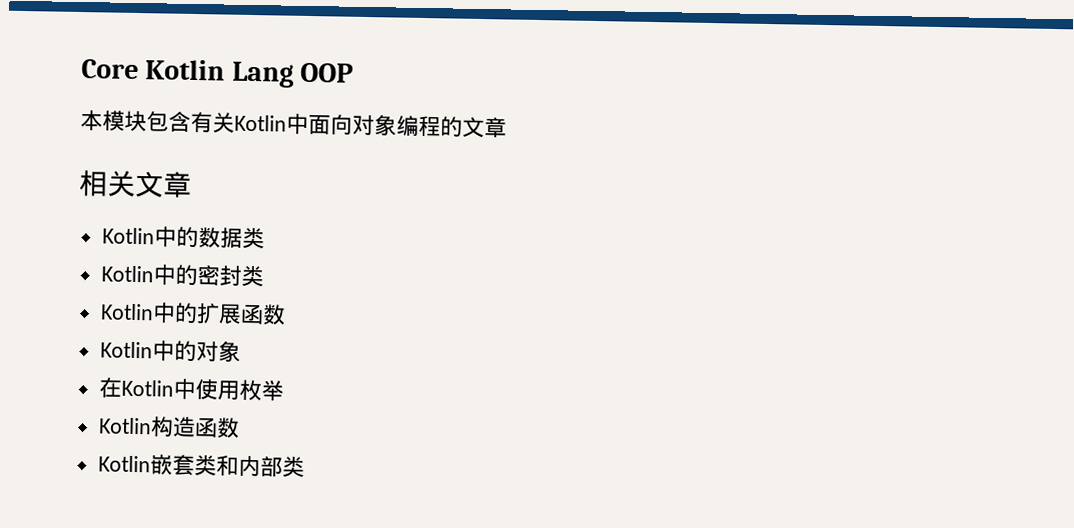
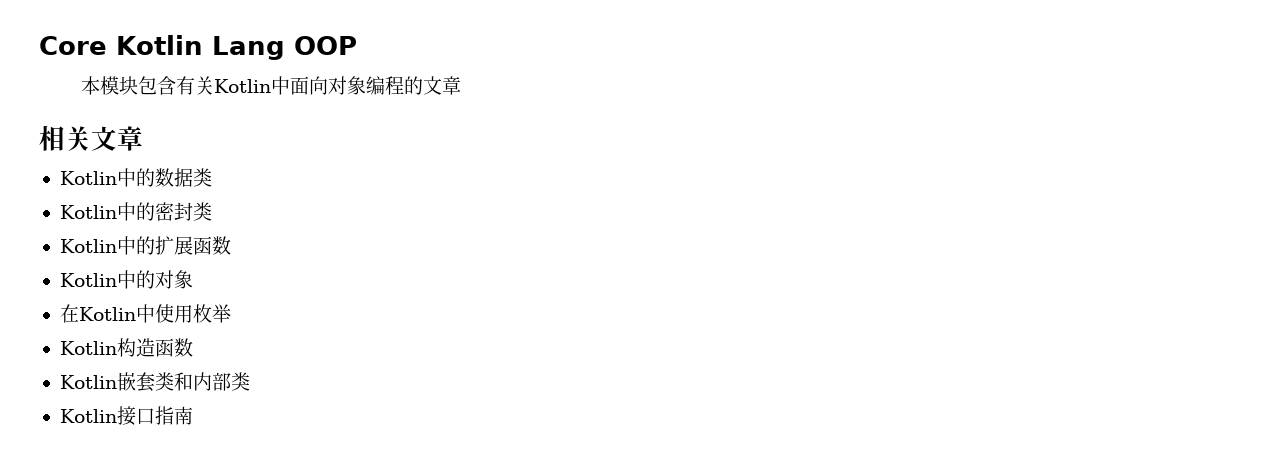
(305, 466) none -> [59,406,193,426] // Kotlin接口指南

